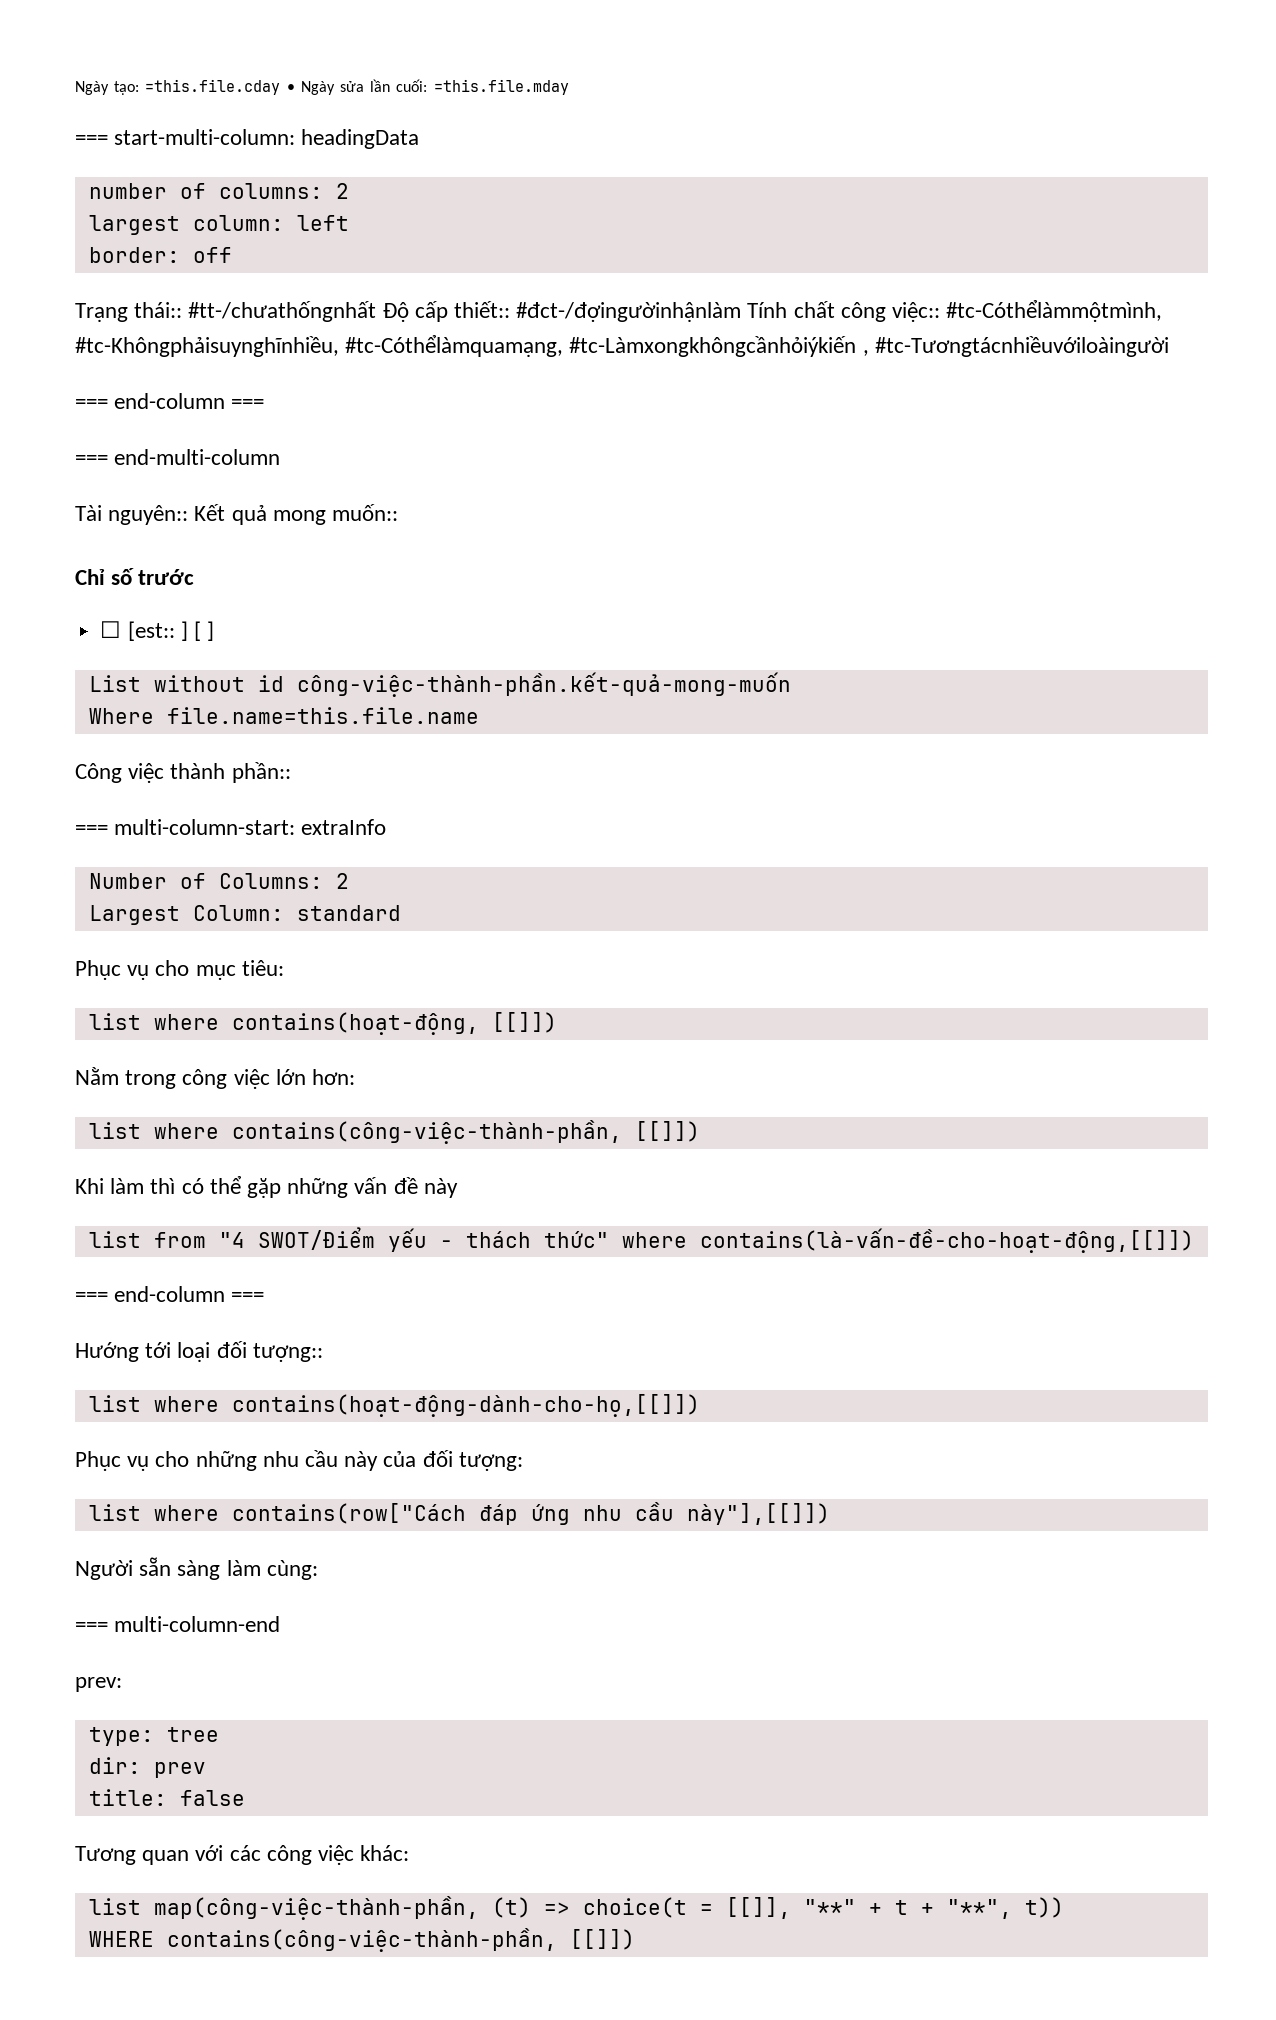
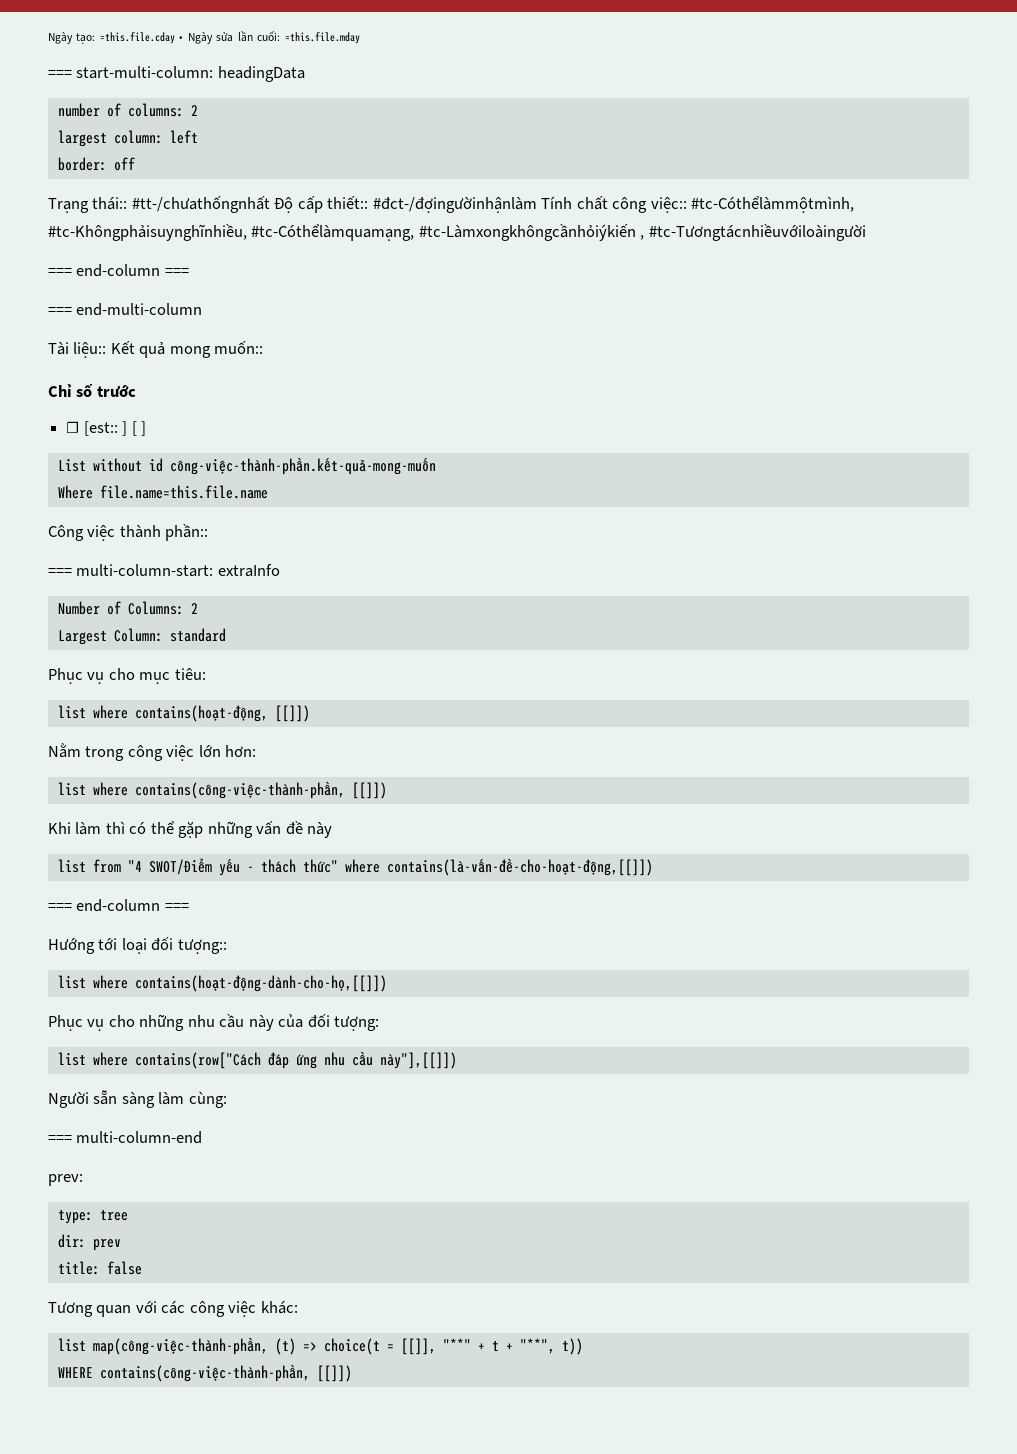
[108,505,189,525] nguyên:: -> [73,342,107,358] liệu::

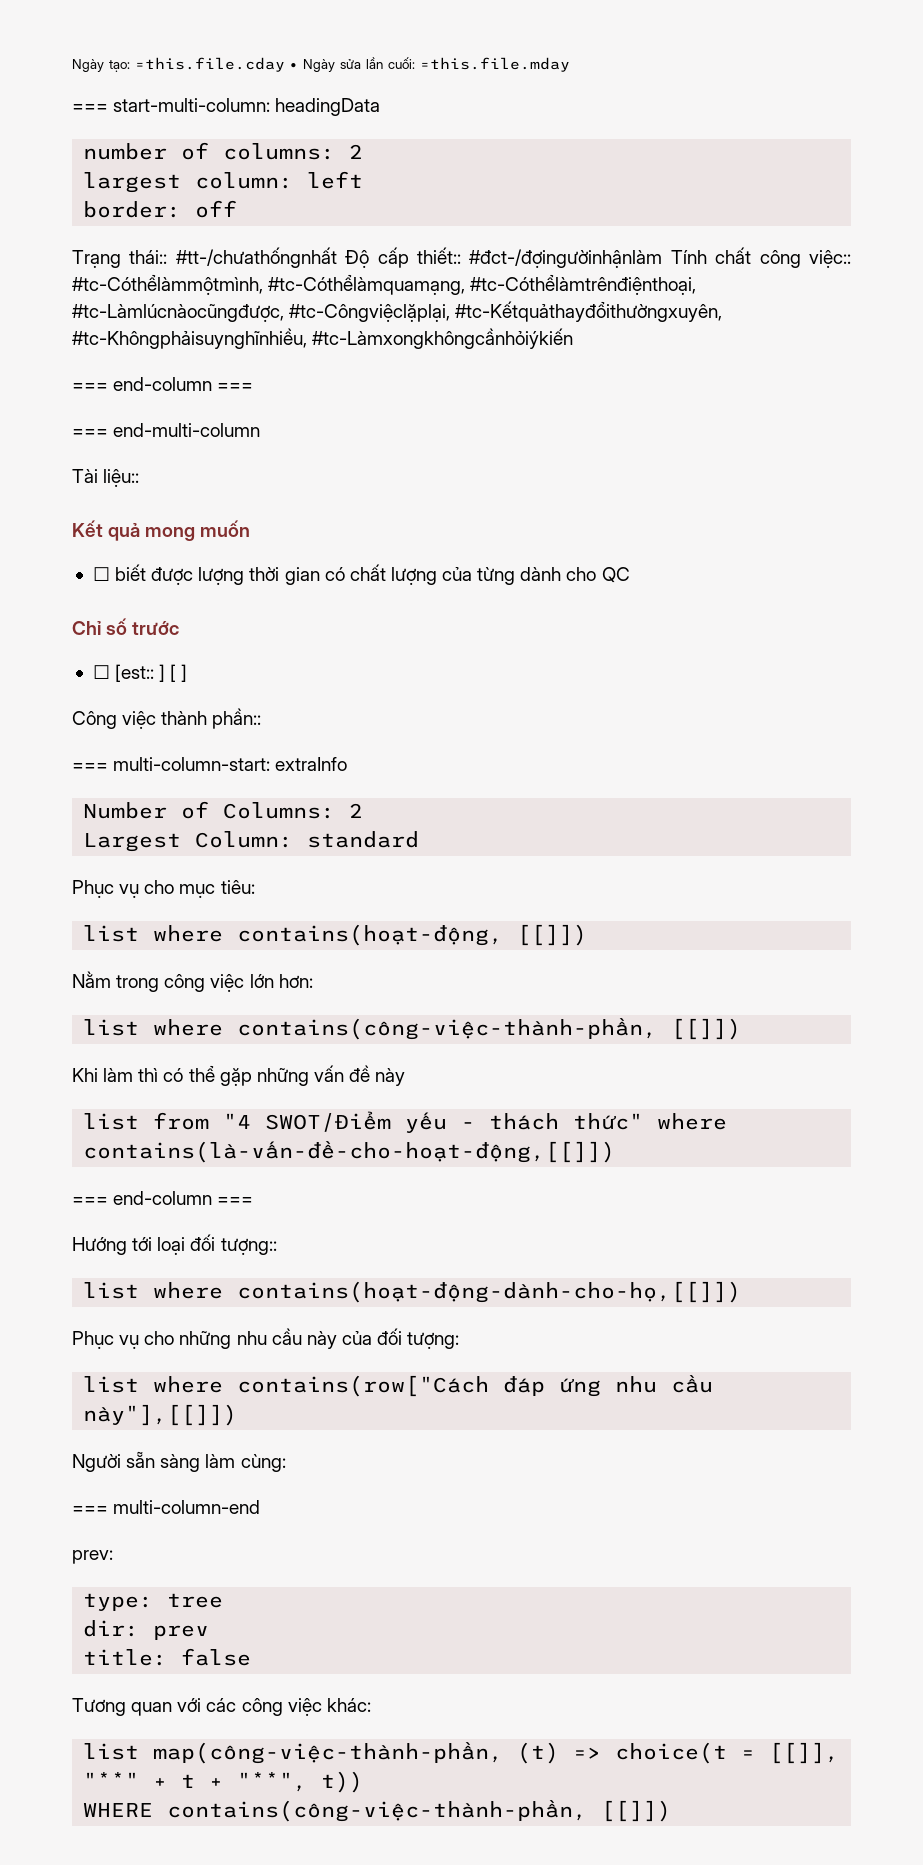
[48,224,415,241] #tc-Khôngphảisuynghĩnhiều, #tc-Cóthểlàmquamạng, -> [268,274,697,295] [72,301,723,322] [72,328,307,349] #tc-Cóthểlàmquamạng, #tc-Cóthểlàmtrênđiệnthoại, #tc-Làmlúcnàocũngđược, #tc-Côngviệclặplại, #tc-Kếtquảthayđổithườngxuyên, #tc-Khôngphảisuynghĩnhiều,
[640,224,866,241] , #tc-Tươngtácnhiềuvớiloàingười -> (574, 338) none
(107, 350) none -> (140, 478) //
[214,341,264,354] muốn:: -> [200,520,251,537] [92,564,630,585] muốn // ☐ biết được lượng thời gian có chất lượng của từng dành cho QC
[57,457,436,475] [57,485,268,499] // List without id công-việc-thành-phần.kết-quả-mong-muốn // Where file.name=this.file.name -> (188, 673) none

